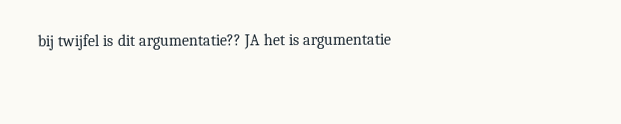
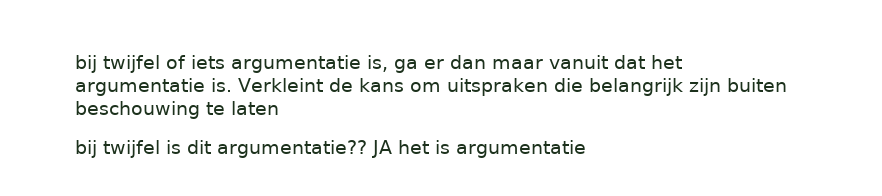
[37,34,101,51] bij twijfel -> [75,55,682,73] [75,78,787,96] [75,101,279,119] [75,140,160,158] bij twijfel of iets argumentatie is, ga er dan maar vanuit dat het argumentatie is. Verkleint de kans om uitspraken die belangrijk zijn buiten beschouwing te laten // bij twijfel

